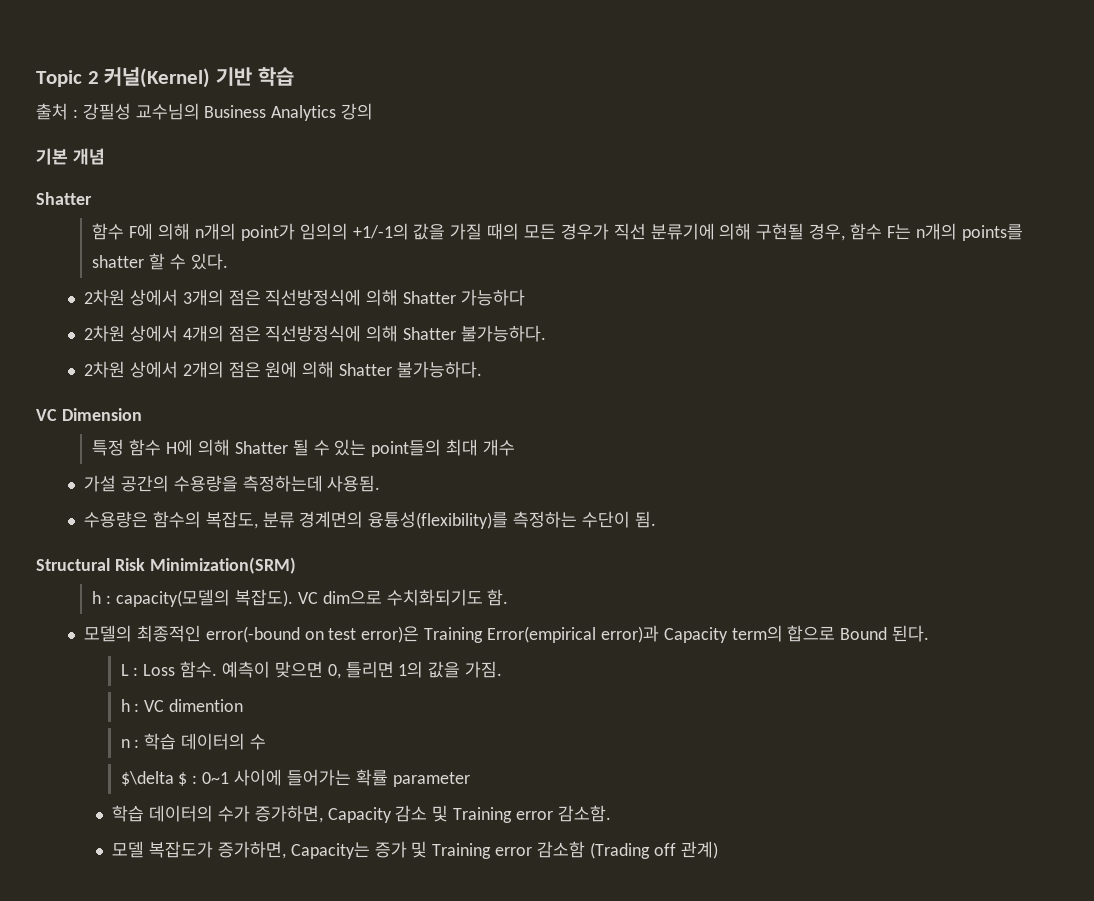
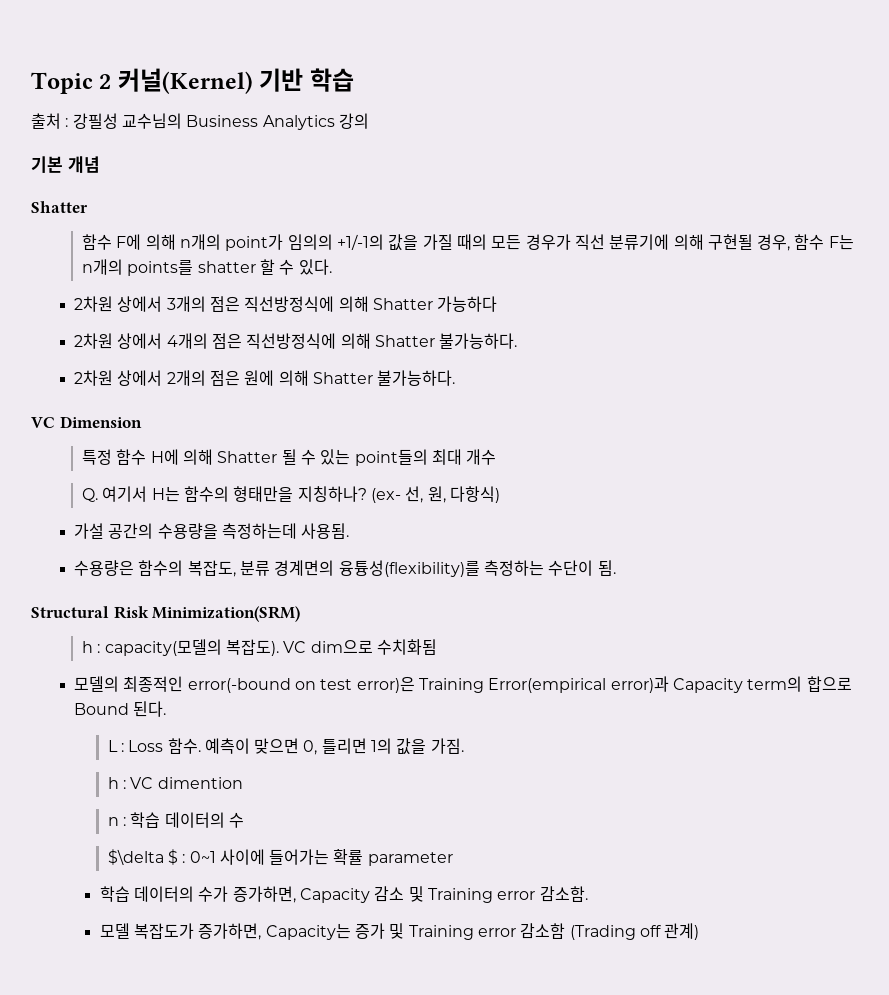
(515, 447) none -> [82,486,500,503] // Q. 여기서 H는 함수의 형태만을 지칭하나? (ex- 선, 원, 다항식)
[386,589,509,606] 수치화되기도 함. -> [376,639,437,655] 수치화됨

